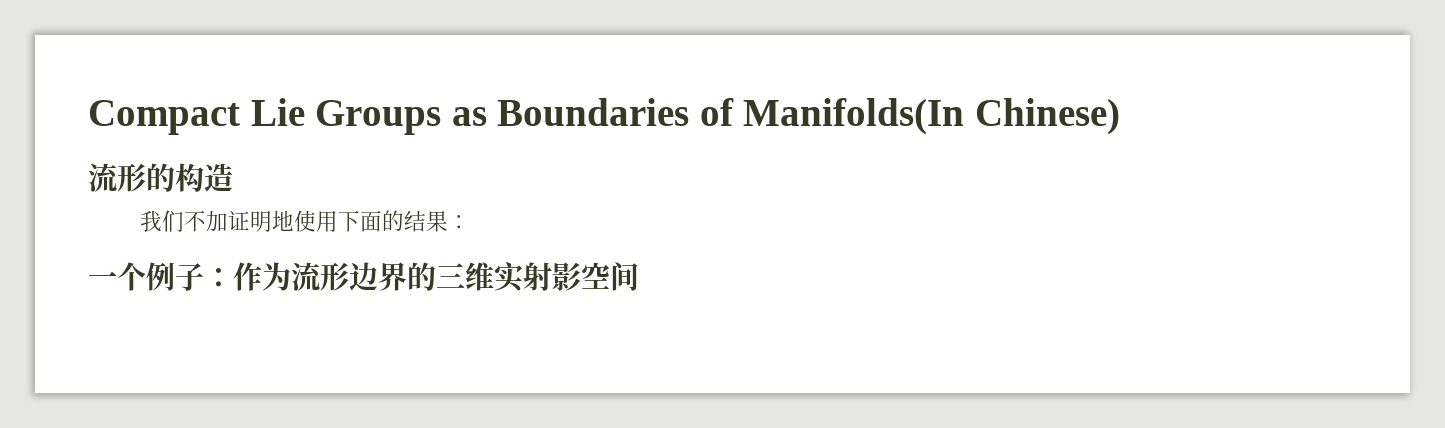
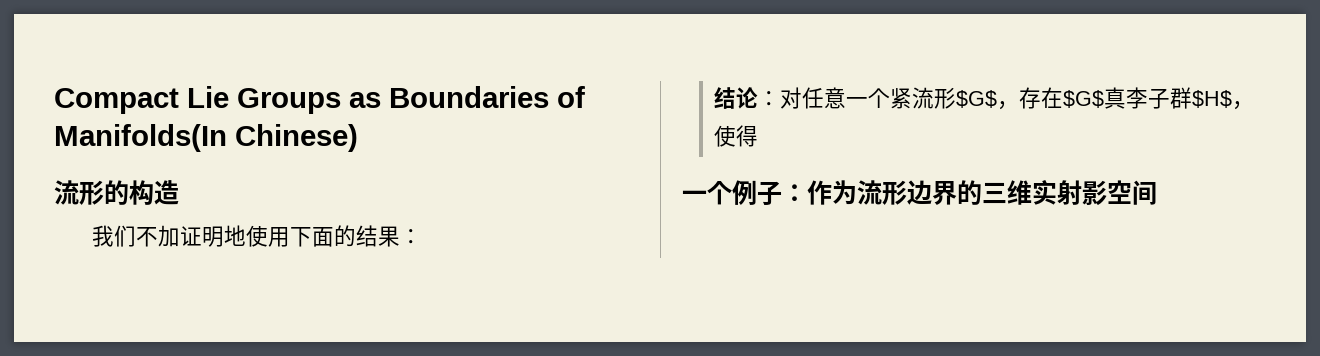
(471, 222) none -> [714,87,1255,110] [714,125,759,147] // 结论：对任意一个紧流形$G$，存在$G$真李子群$H$，使得

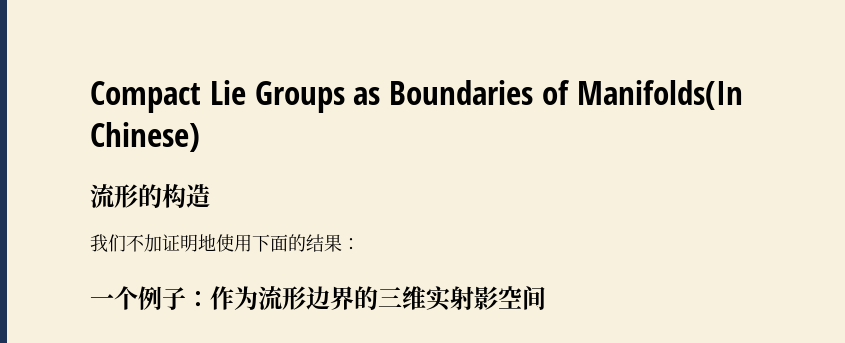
[714,87,1255,110] [714,125,759,147] // 结论：对任意一个紧流形$G$，存在$G$真李子群$H$，使得 -> (360, 244) none

